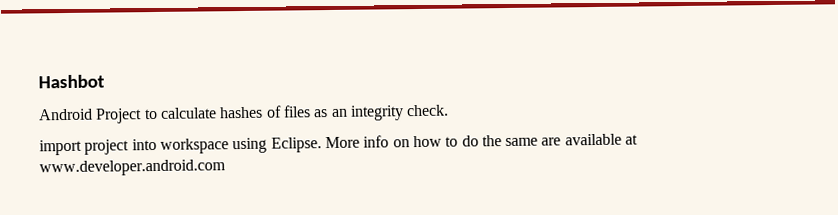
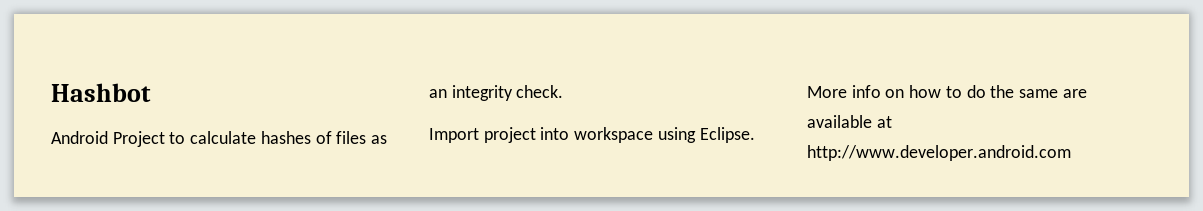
[39,139,82,156] import -> [429,128,479,143] Import
[39,159,226,177] www.developer.android.com -> [807,145,1071,161] http://www.developer.android.com

